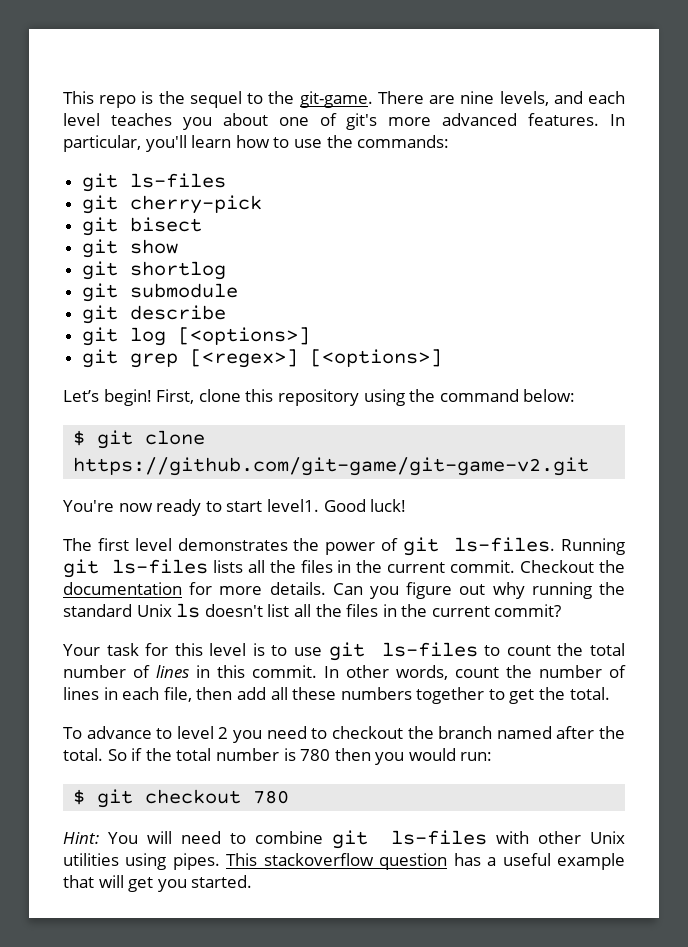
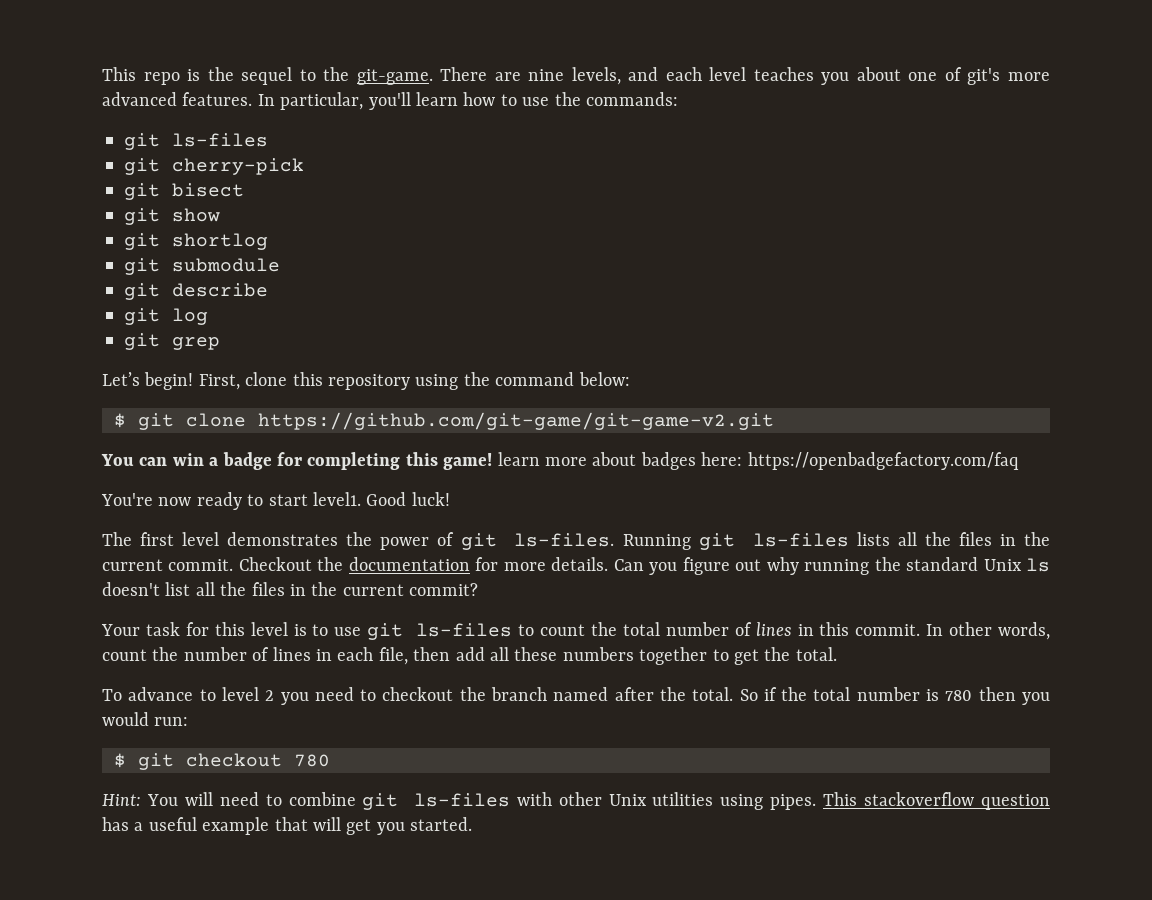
[177,327,310,345] [<options>] -> (208, 316) none
[189,349,442,368] [<regex>] [<options>] -> (220, 343) none
(590, 466) none -> [101,452,1019,470] // You can win a badge for completing this game! learn more about badges here: https://openbadgefactory.com/faq

